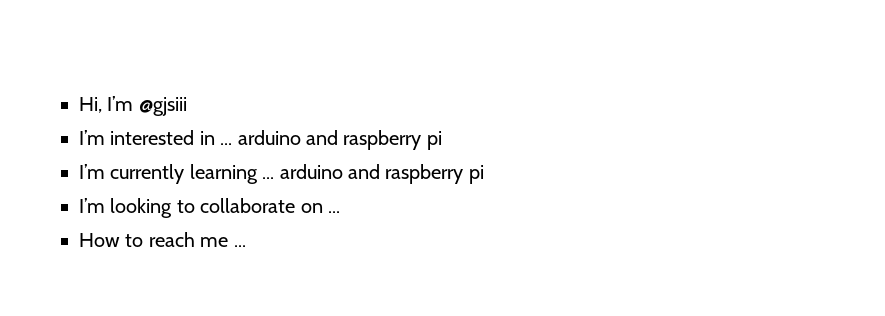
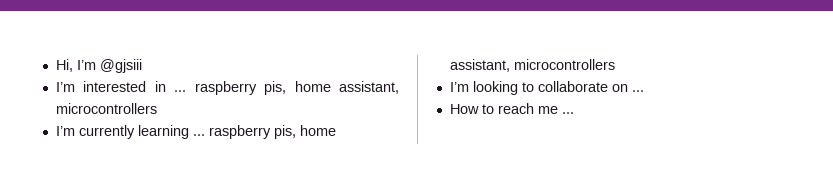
[237,130,442,150] arduino and raspberry pi -> [194,81,399,95] [55,103,157,114] raspberry pis, home assistant, microcontrollers
[279,164,484,184] arduino and raspberry pi -> [208,125,336,139] [449,59,615,72] raspberry pis, home assistant, microcontrollers

